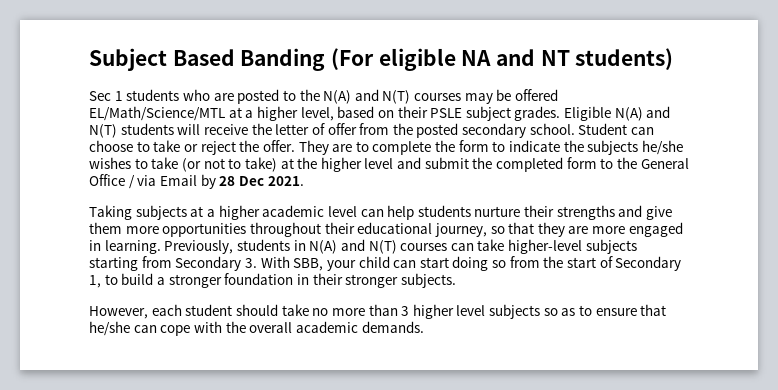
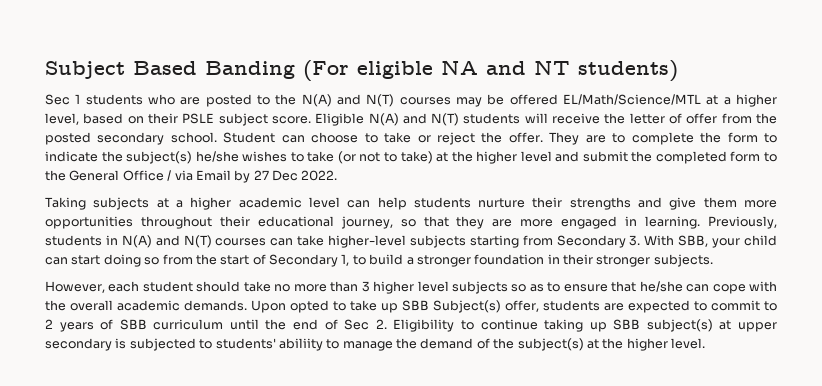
[514,106,561,121] grades. -> [271,116,311,124] score.
[587,140,639,155] subjects -> [126,151,193,164] subject(s)
[219,176,304,186] 28 Dec 2021. -> [253,170,338,181] 27 Dec 2022.
(424, 327) none -> [251,300,777,313] [45,319,777,332] [45,338,705,351] Upon opted to take up SBB Subject(s) offer, students are expected to commit to 2 years of SBB curriculum until the end of Sec 2. Eligibility to continue taking up SBB subject(s) at upper secondary is subjected to students' abiliity to manage the demand of the subject(s) at the higher level.

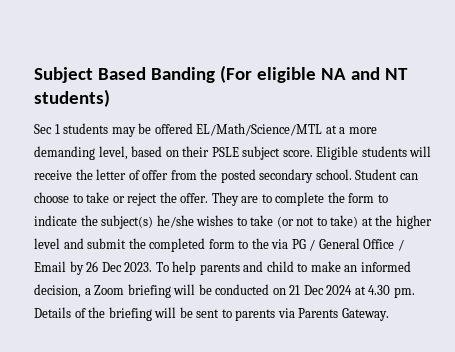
[148,94,451,107] who are posted to the N(A) and N(T) courses -> (109, 128) none
[736,94,777,107] higher -> [348,127,377,134] [34,146,95,160] more demanding
[368,113,460,126] N(A) and N(T) -> (359, 153) none
(66, 175) none -> [271,239,316,251] via PG /
[174,170,193,181] via -> (404, 245) none
[253,170,338,181] [45,197,777,210] [45,216,777,229] [45,235,777,248] [45,254,713,267] [45,281,778,294] [45,300,777,313] [45,319,777,332] [45,338,705,351] 27 Dec 2022. // Taking subjects at a higher academic level can help students nurture their strengths and give them more opportunities throughout their educational journey, so that they are more engaged in learning. Previously, students in N(A) and N(T) courses can take higher-level subjects starting from Secondary 3. With SBB, your child can start doing so from the start of Secondary 1, to build a stronger foundation in their stronger subjects. // However, each student should take no more than 3 higher level subjects so as to ensure that he/she can cope with the overall academic demands. Upon opted to take up SBB Subject(s) offer, students are expected to commit to 2 years of SBB curriculum until the end of Sec 2. Eligibility to continue taking up SBB subject(s) at upper secondary is subjected to students' abiliity to manage the demand of the subject(s) at the higher level. -> [86,261,411,275] [34,284,415,298] [34,307,389,321] 26 Dec 2023. To help parents and child to make an informed decision, a Zoom briefing will be conducted on 21 Dec 2024 at 4.30 pm. Details of the briefing will be sent to parents via Parents Gateway.

